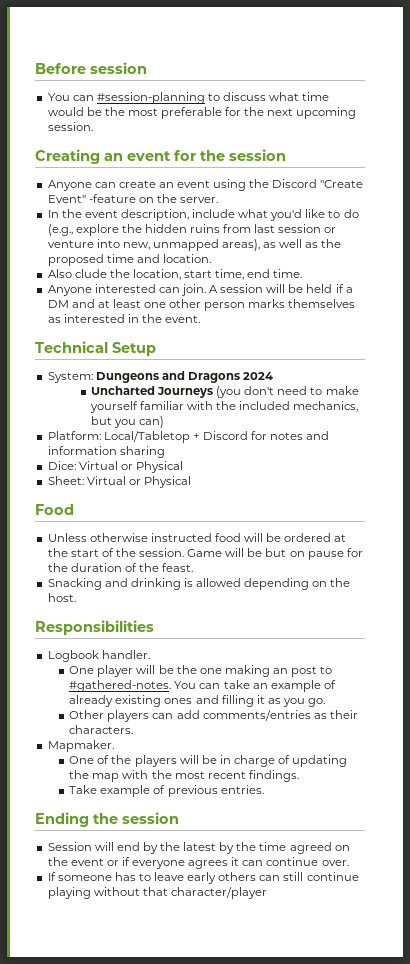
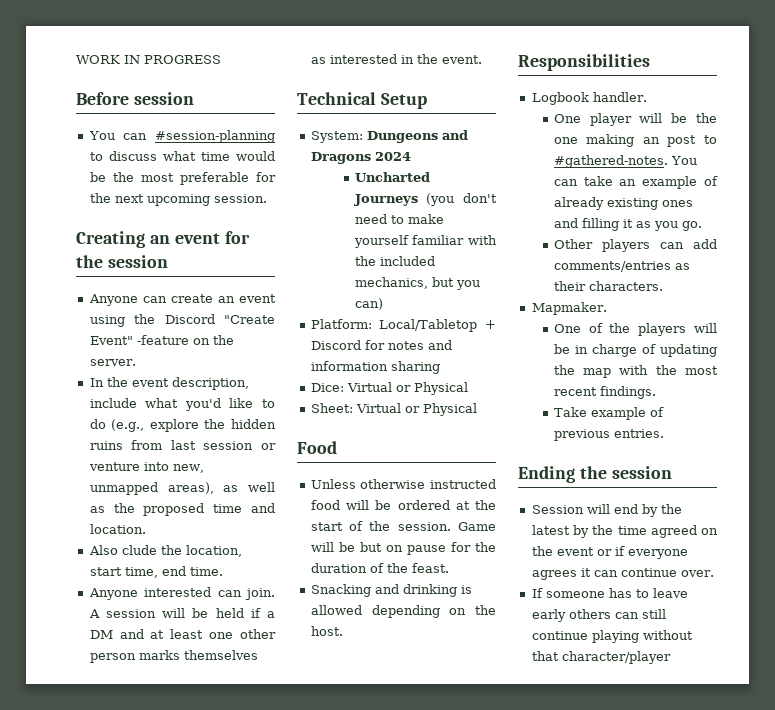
(35, 68) none -> [76,55,221,64] WORK IN PROGRESS //

